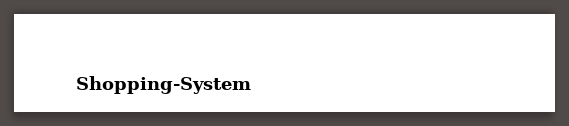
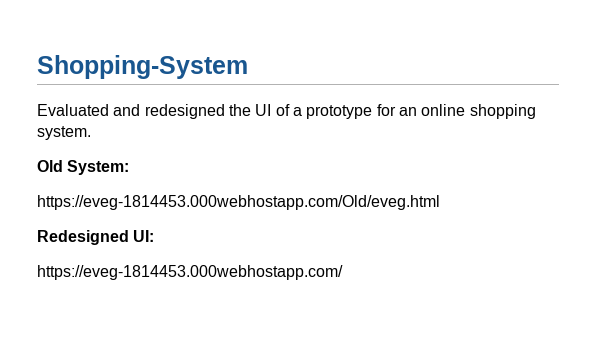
(251, 85) none -> [37,104,536,119] [37,126,91,140] [37,160,130,175] [37,195,440,210] [37,230,155,245] [37,265,343,280] // Evaluated and redesigned the UI of a prototype for an online shopping system. // Old System: // https://eveg-1814453.000webhostapp.com/Old/eveg.html // Redesigned UI: // https://eveg-1814453.000webhostapp.com/

